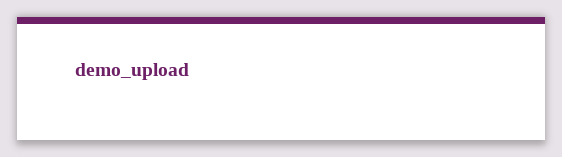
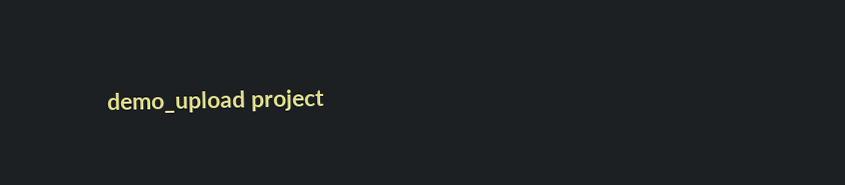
(189, 71) none -> [250,88,326,112] project

